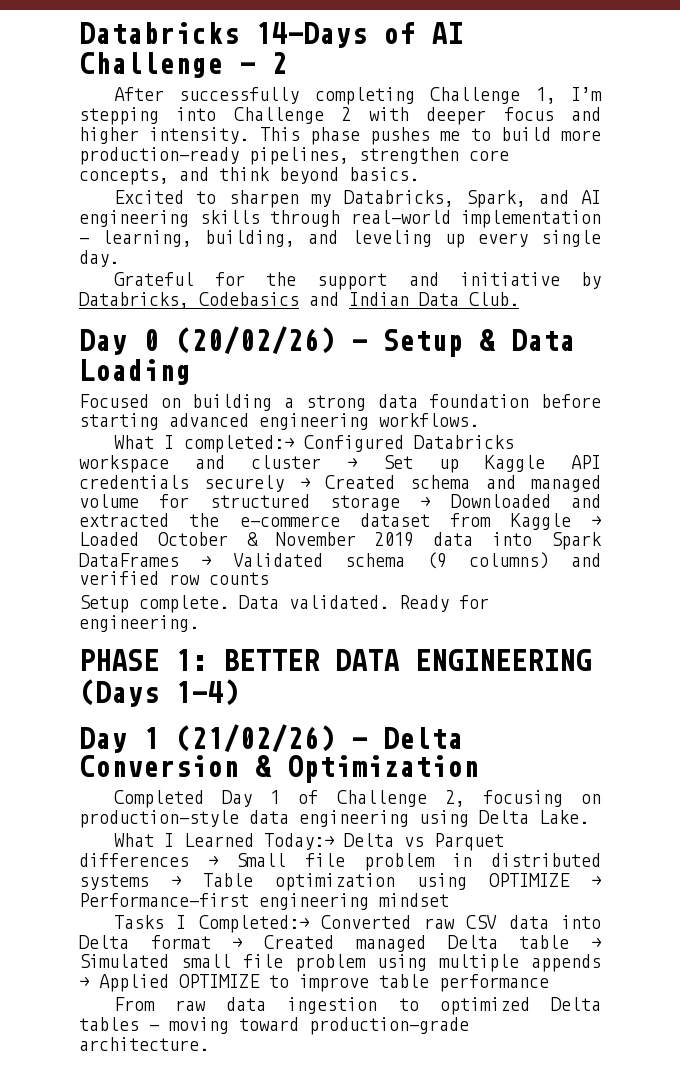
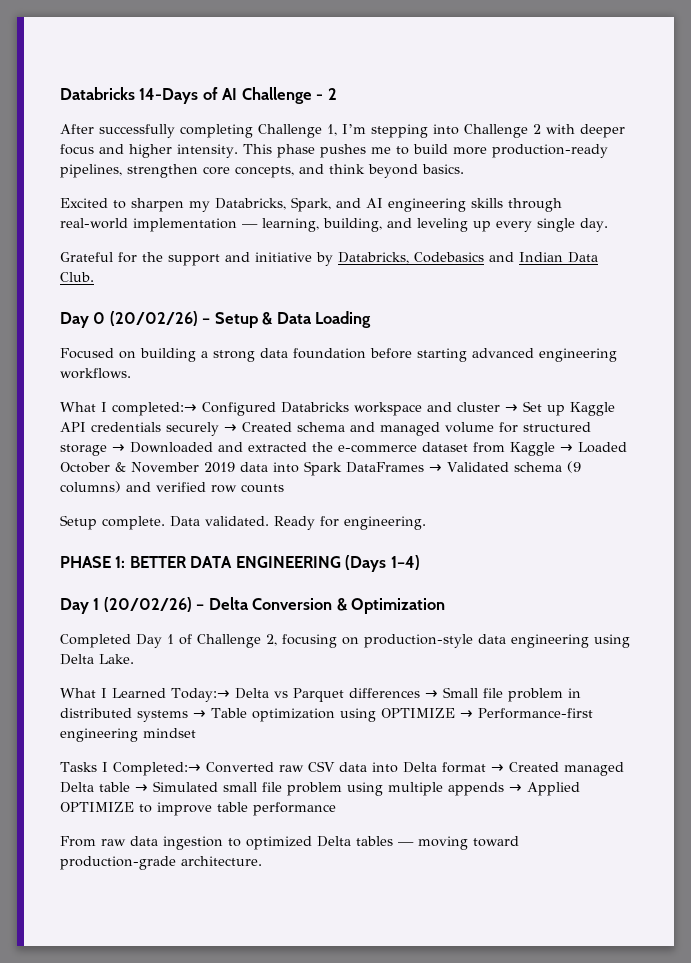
[175,724,335,753] (21/02/26) -> [103,597,192,612] (20/02/26)

